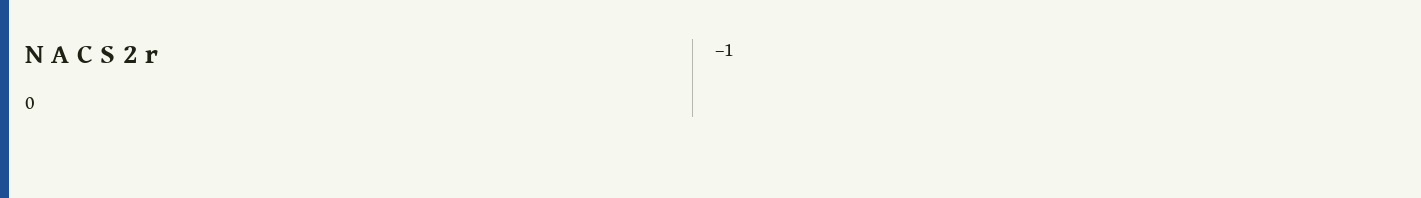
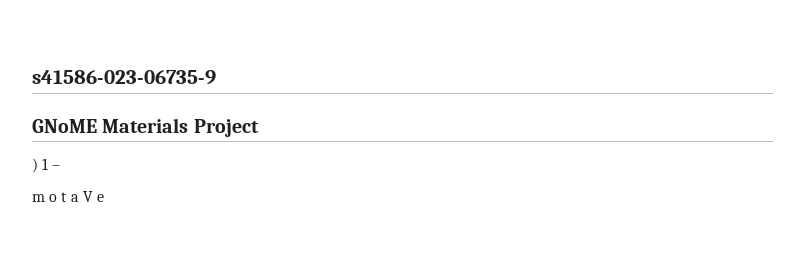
[25,45,159,63] [25,97,35,109] [715,44,734,56] N A C S 2 r // 0 // –1 -> [32,70,216,85] [32,118,259,137] [32,158,61,173] [32,191,104,202] s41586-023-06735-9 // GNoME Materials Project // ) 1 – // m o t a V e

